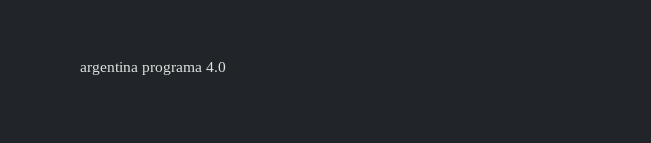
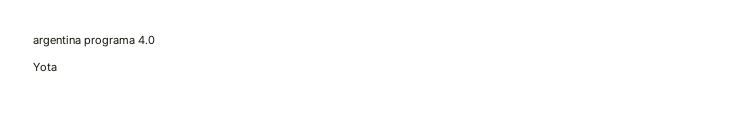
(227, 67) none -> [33,62,57,72] // Yota

